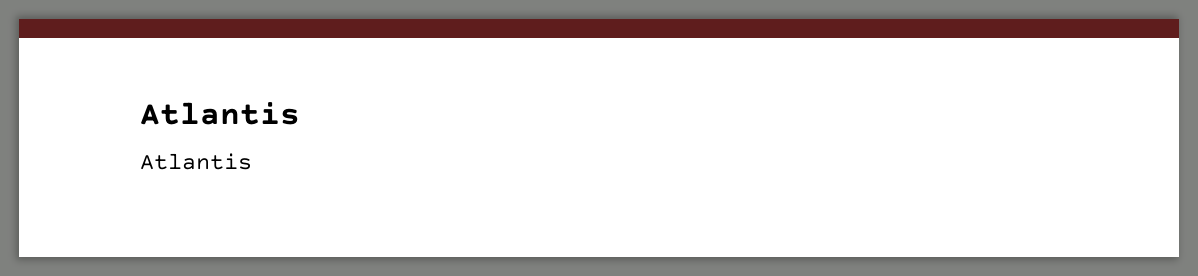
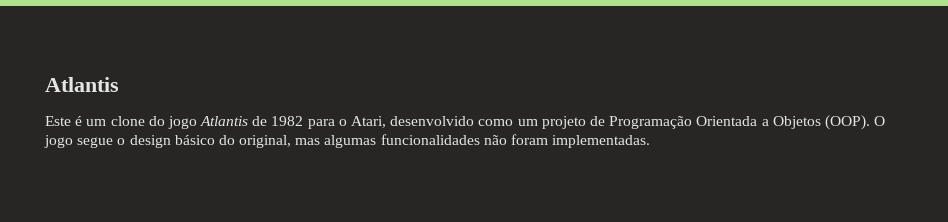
[140,153,252,170] Atlantis -> [45,115,886,130] [44,134,651,148] Este é um clone do jogo Atlantis de 1982 para o Atari, desenvolvido como um projeto de Programação Orientada a Objetos (OOP). O jogo segue o design básico do original, mas algumas funcionalidades não foram implementadas.

